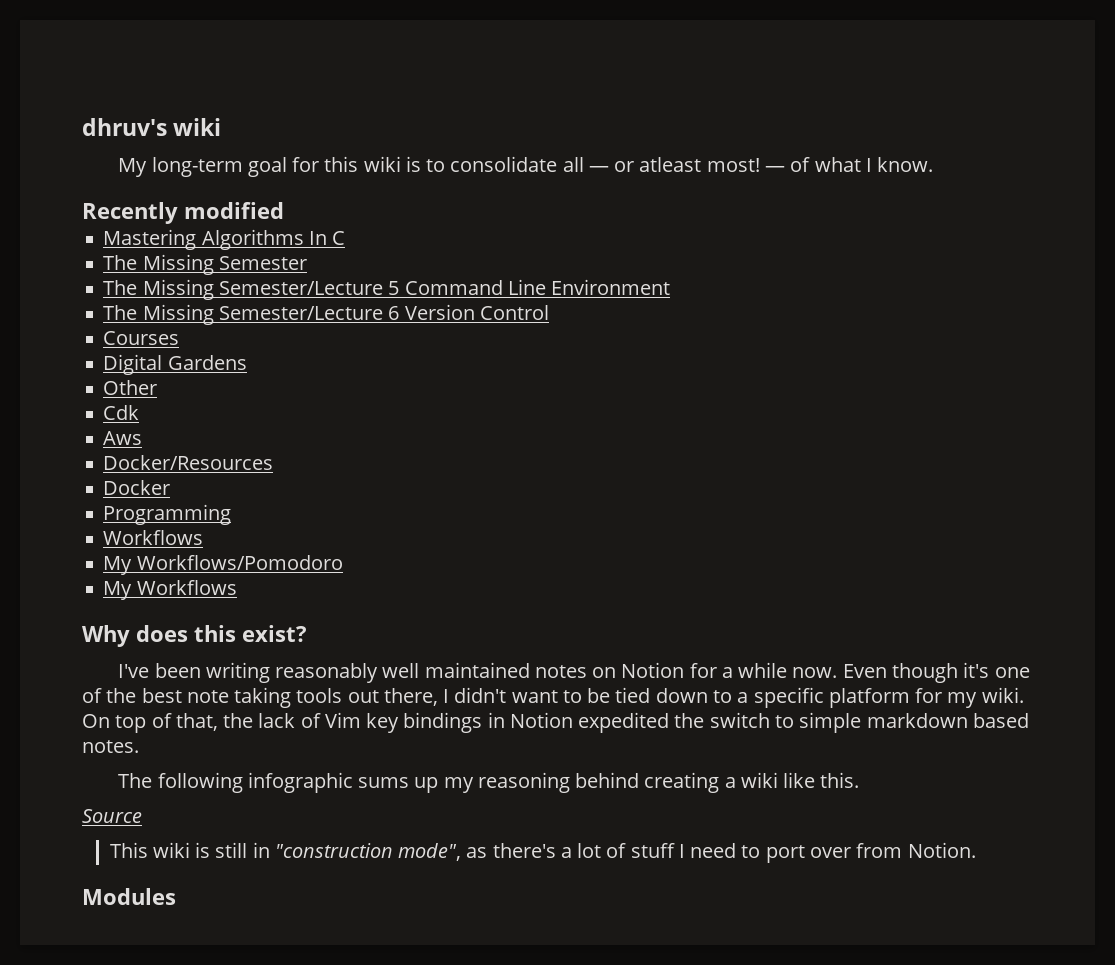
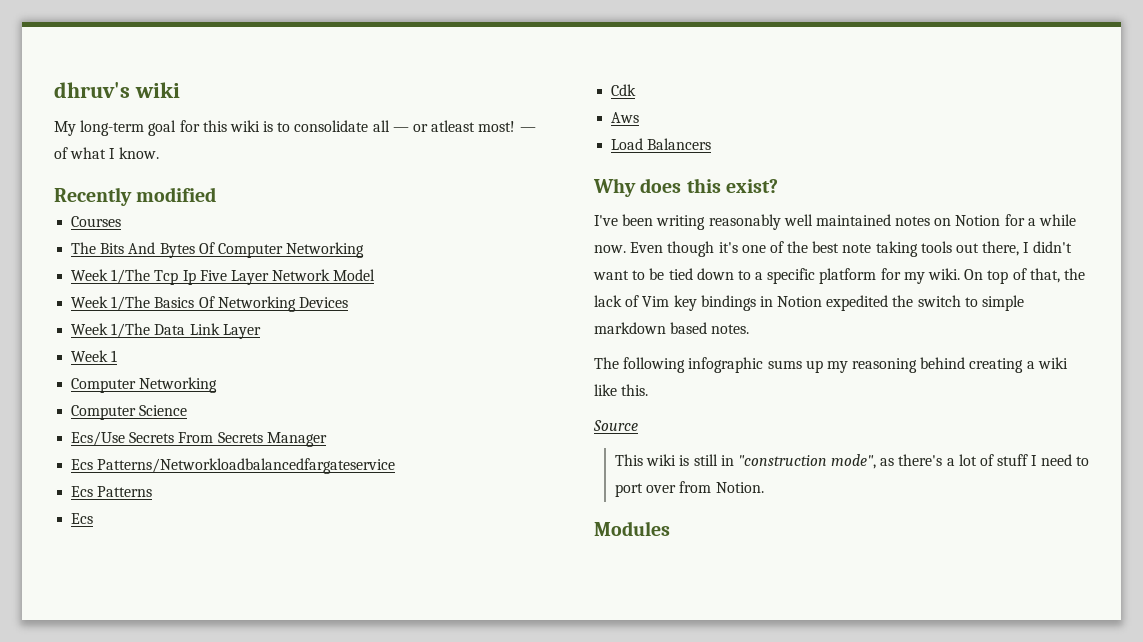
[103,229,346,250] [103,254,307,275] [103,279,671,300] [103,304,549,325] [103,331,180,345] [103,354,247,375] [103,380,158,395] [103,405,140,420] [103,431,143,445] [103,455,274,470] [103,480,171,495] [103,504,232,525] [103,530,204,545] [103,555,343,575] [103,580,237,600] Mastering Algorithms In C // The Missing Semester // The Missing Semester/Lecture 5 Command Line Environment // The Missing Semester/Lecture 6 Version Control // Courses // Digital Gardens // Other // Cdk // Aws // Docker/Resources // Docker // Programming // Workflows // My Workflows/Pomodoro // My Workflows -> [71,216,122,227] [71,242,365,258] [71,269,376,285] [71,296,348,312] [71,323,261,339] [71,350,118,362] [71,377,218,393] [71,405,188,420] [71,431,327,447] [71,458,396,474] [71,486,153,497] [71,513,94,524] [611,84,637,96] [611,112,640,123] [611,138,712,150] Courses // The Bits And Bytes Of Computer Networking // Week 1/The Tcp Ip Five Layer Network Model // Week 1/The Basics Of Networking Devices // Week 1/The Data Link Layer // Week 1 // Computer Networking // Computer Science // Ecs/Use Secrets From Secrets Manager // Ecs Patterns/Networkloadbalancedfargateservice // Ecs Patterns // Ecs // Cdk // Aws // Load Balancers

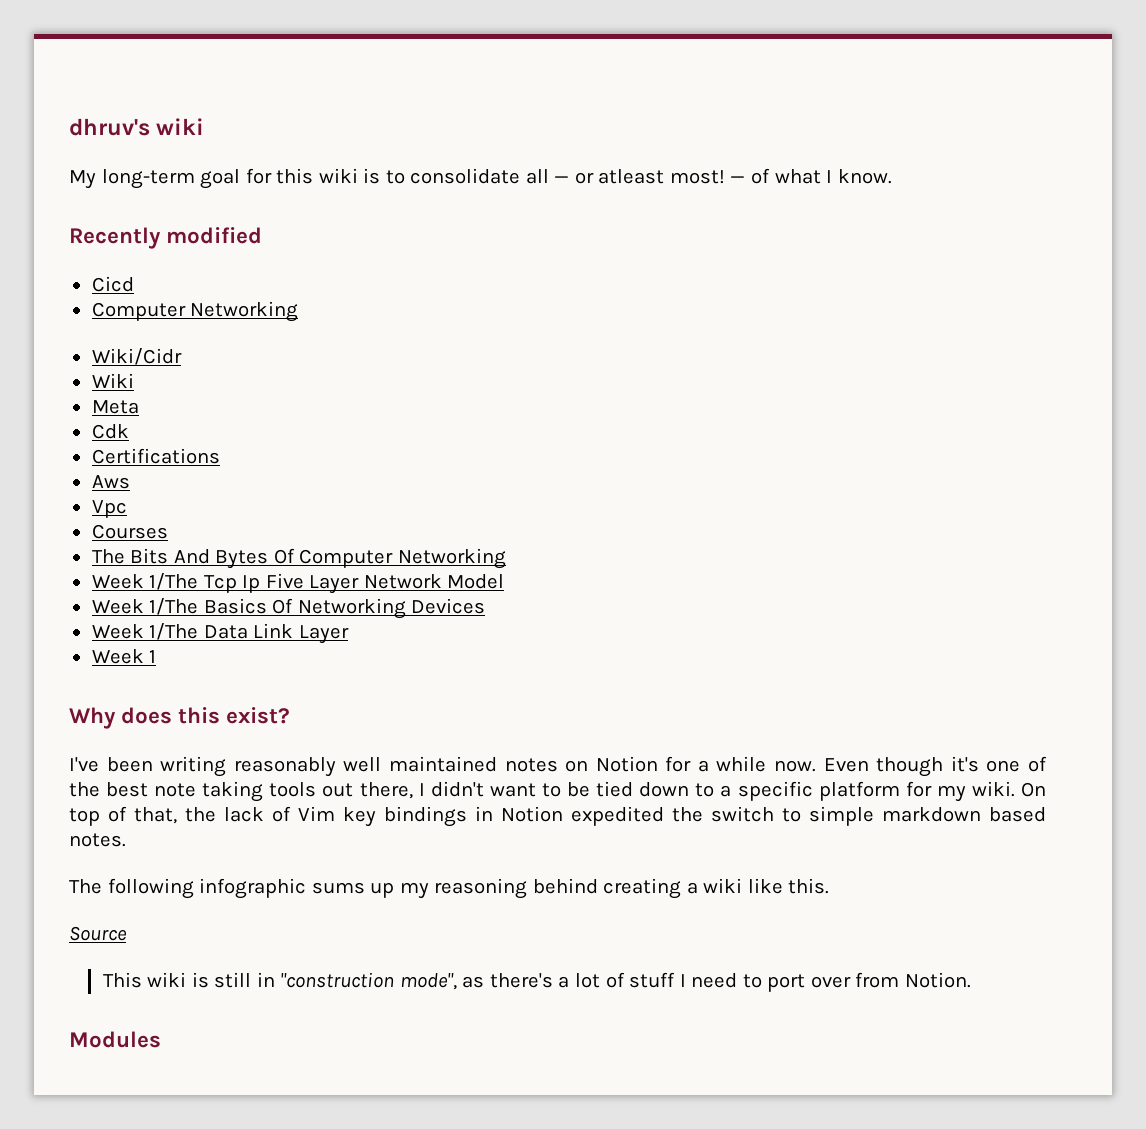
(217, 194) none -> [91,276,134,292] [91,301,299,322] [91,348,182,365] [91,373,134,388] [91,400,139,414] [91,424,129,439] [91,448,220,464] [91,475,130,489] [91,500,127,518] // Cicd // Computer Networking // Wiki/Cidr // Wiki // Meta // Cdk // Certifications // Aws // Vpc
[71,377,218,393] [71,405,188,420] [71,431,327,447] [71,458,396,474] [71,486,153,497] [71,513,94,524] [611,84,637,96] [611,112,640,123] [611,138,712,150] // Computer Networking // Computer Science // Ecs/Use Secrets From Secrets Manager // Ecs Patterns/Networkloadbalancedfargateservice // Ecs Patterns // Ecs // Cdk // Aws // Load Balancers -> (157, 656) none

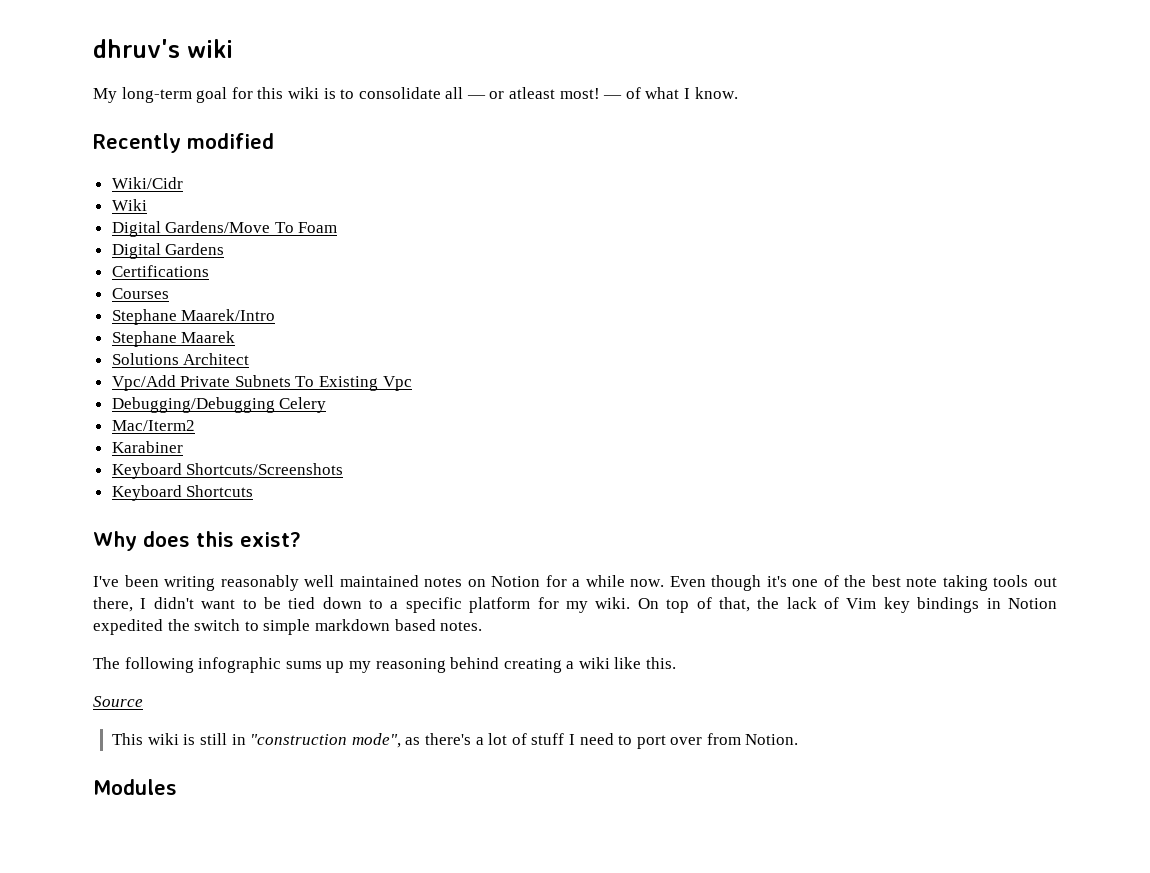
[91,276,134,292] [91,301,299,322] // Cicd // Computer Networking -> (274, 141) none
[91,400,139,414] [91,424,129,439] [91,448,220,464] [91,475,130,489] [91,500,127,518] [91,524,168,539] [91,548,506,569] [91,573,505,594] [91,598,486,619] [91,623,349,644] [91,649,157,664] Meta // Cdk // Certifications // Aws // Vpc // Courses // The Bits And Bytes Of Computer Networking // Week 1/The Tcp Ip Five Layer Network Model // Week 1/The Basics Of Networking Devices // Week 1/The Data Link Layer // Week 1 -> [111,221,338,237] [111,243,225,259] [111,265,209,277] [111,288,169,299] [111,309,276,325] [111,331,236,347] [111,353,250,365] [111,375,412,391] [111,397,327,413] [111,420,195,431] [111,441,183,453] [111,463,344,479] [111,485,254,501] Digital Gardens/Move To Foam // Digital Gardens // Certifications // Courses // Stephane Maarek/Intro // Stephane Maarek // Solutions Architect // Vpc/Add Private Subnets To Existing Vpc // Debugging/Debugging Celery // Mac/Iterm2 // Karabiner // Keyboard Shortcuts/Screenshots // Keyboard Shortcuts

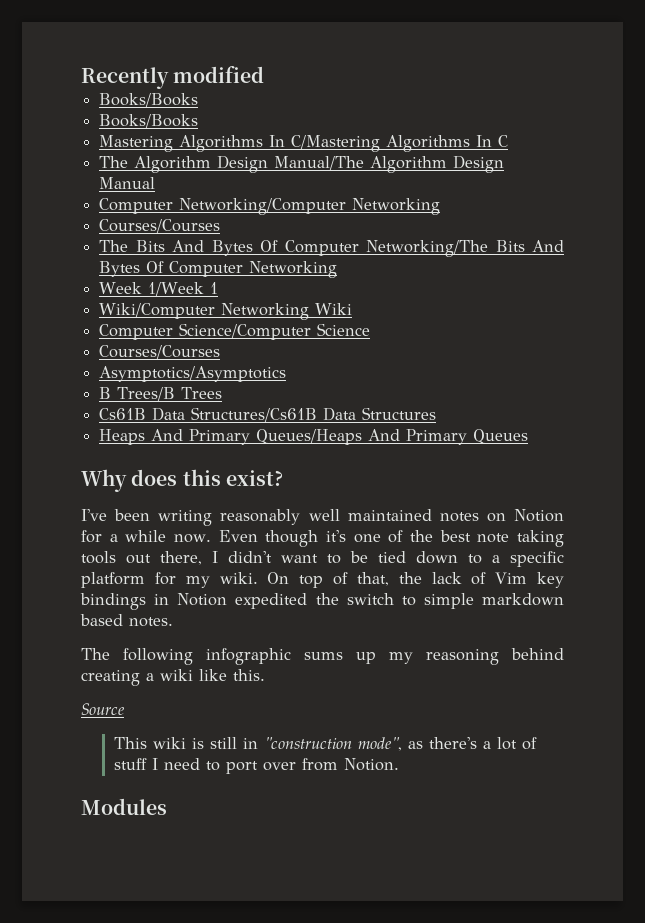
[93,39,233,58] [93,87,738,103] [93,133,274,153] [111,177,183,189] [111,199,147,211] [111,221,338,237] [111,243,225,259] [111,265,209,277] [111,288,169,299] [111,309,276,325] [111,331,236,347] [111,353,250,365] [111,375,412,391] [111,397,327,413] [111,420,195,431] [111,441,183,453] [111,463,344,479] [111,485,254,501] dhruv's wiki // My long-term goal for this wiki is to consolidate all — or atleast most! — of what I know. // Recently modified // Wiki/Cidr // Wiki // Digital Gardens/Move To Foam // Digital Gardens // Certifications // Courses // Stephane Maarek/Intro // Stephane Maarek // Solutions Architect // Vpc/Add Private Subnets To Existing Vpc // Debugging/Debugging Celery // Mac/Iterm2 // Karabiner // Keyboard Shortcuts/Screenshots // Keyboard Shortcuts -> [81,66,265,89] [99,93,199,107] [99,114,199,128] [99,135,509,152] [99,155,505,173] [99,177,156,189] [99,198,441,215] [99,219,221,233] [99,240,564,257] [99,261,338,278] [99,282,219,296] [99,303,353,320] [99,323,371,340] [99,345,221,359] [99,366,287,382] [99,387,223,401] [99,407,437,422] [99,429,529,445] Recently modified // Books/Books // Books/Books // Mastering Algorithms In C/Mastering Algorithms In C // The Algorithm Design Manual/The Algorithm Design Manual // Computer Networking/Computer Networking // Courses/Courses // The Bits And Bytes Of Computer Networking/The Bits And Bytes Of Computer Networking // Week 1/Week 1 // Wiki/Computer Networking Wiki // Computer Science/Computer Science // Courses/Courses // Asymptotics/Asymptotics // B Trees/B Trees // Cs61B Data Structures/Cs61B Data Structures // Heaps And Primary Queues/Heaps And Primary Queues

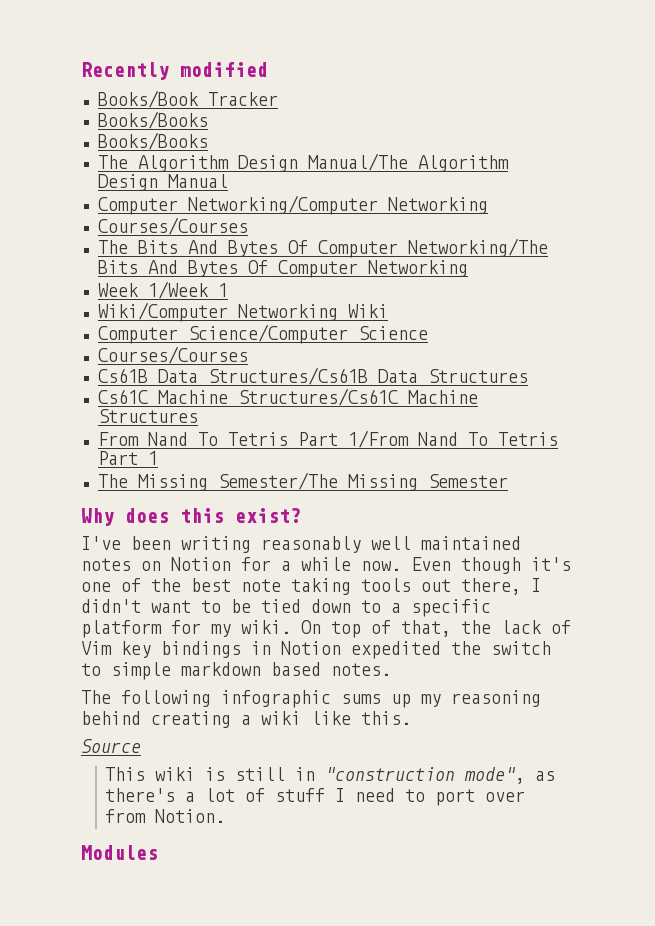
(265, 74) none -> [97,90,278,108] // Books/Book Tracker
[99,135,509,152] // Mastering Algorithms In C/Mastering Algorithms In C -> (208, 141) none
[99,366,287,382] [99,387,223,401] // Asymptotics/Asymptotics // B Trees/B Trees -> (248, 355) none
[99,429,529,445] Heaps And Primary Queues/Heaps And Primary Queues -> [97,388,478,406] [97,409,198,423] [97,430,558,448] [97,451,158,465] [97,472,508,491] Cs61C Machine Structures/Cs61C Machine Structures // From Nand To Tetris Part 1/From Nand To Tetris Part 1 // The Missing Semester/The Missing Semester

